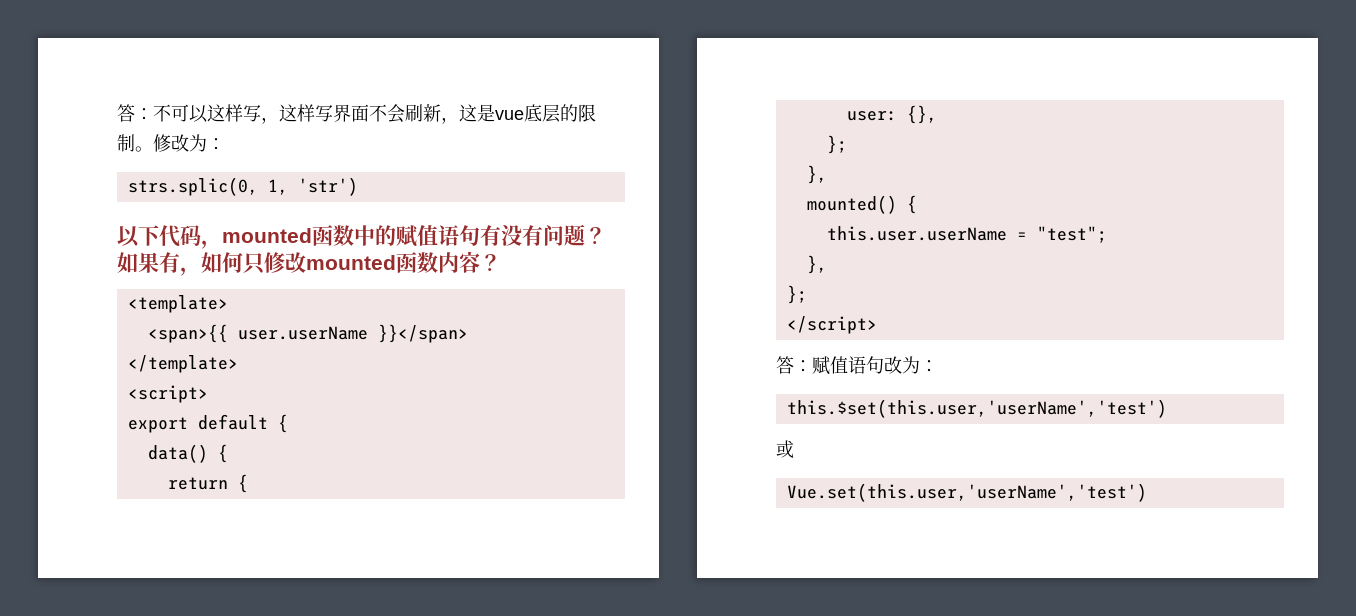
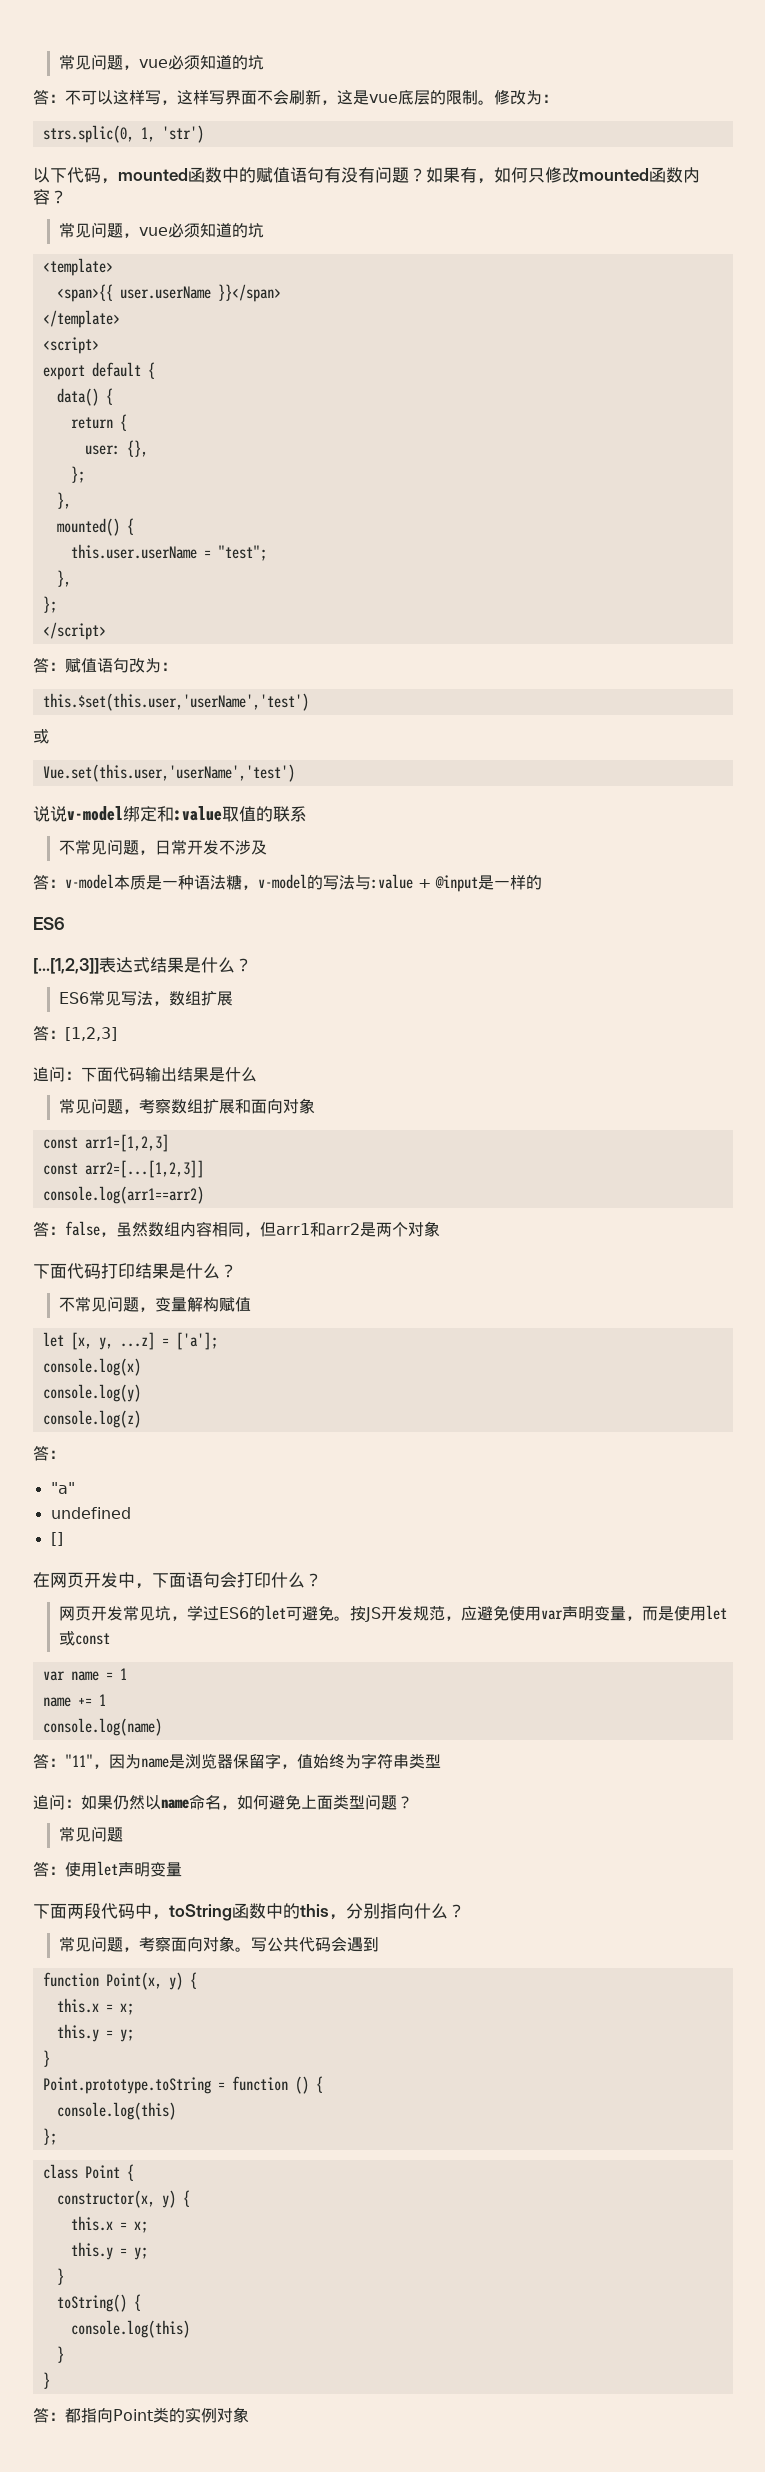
(117, 113) none -> [58,54,264,70] 常见问题，vue必须知道的坑 //
(501, 263) none -> [58,222,264,238] // 常见问题，vue必须知道的坑
(1147, 492) none -> [33,806,307,822] [58,839,267,855] [33,874,542,892] [33,917,65,930] [33,957,252,974] [58,991,233,1006] [33,1025,117,1041] [33,1066,257,1082] [58,1098,315,1114] [42,1134,169,1152] [42,1160,204,1178] [42,1186,204,1204] [33,1221,440,1237] [33,1263,237,1279] [58,1296,251,1312] [42,1332,218,1350] [42,1358,141,1376] [42,1384,141,1402] [42,1410,141,1428] [33,1445,65,1461] [50,1482,75,1494] [50,1507,131,1519] [50,1532,63,1546] [33,1572,322,1589] [58,1605,727,1622] [58,1631,110,1646] [42,1668,127,1681] [42,1694,106,1707] [42,1718,162,1736] [33,1753,441,1769] [33,1794,413,1810] [58,1826,123,1842] [33,1861,182,1877] [33,1903,465,1921] [58,1936,379,1952] [42,1972,197,1990] [56,1998,134,2015] [56,2024,134,2042] [42,2050,50,2067] [42,2076,323,2094] [56,2102,176,2120] [42,2128,57,2145] [42,2164,134,2181] [56,2190,190,2208] [70,2216,148,2233] [70,2242,148,2260] [56,2268,64,2285] [56,2294,141,2312] [70,2320,190,2338] [56,2346,64,2363] [42,2372,50,2389] [33,2407,249,2423] // 说说v-model绑定和:value取值的联系 // 不常见问题，日常开发不涉及 // 答：v-model本质是一种语法糖，v-model的写法与:value + @input是一样的 // ES6 // [...[1,2,3]]表达式结果是什么？ // ES6常见写法，数组扩展 // 答：[1,2,3] // 追问：下面代码输出结果是什么 // 常见问题，考察数组扩展和面向对象 // const arr1=[1,2,3] // const arr2=[...[1,2,3]] // console.log(arr1==arr2) // 答：false，虽然数组内容相同，但arr1和arr2是两个对象 // 下面代码打印结果是什么？ // 不常见问题，变量解构赋值 // let [x, y, ...z] = ['a']; // console.log(x) // console.log(y) // console.log(z) // 答： // "a" // undefined // [] // 在网页开发中，下面语句会打印什么？ // 网页开发常见坑，学过ES6的let可避免。按JS开发规范，应避免使用var声明变量，而是使用let或const // var name = 1 // name += 1 // console.log(name) // 答："11"，因为name是浏览器保留字，值始终为字符串类型 // 追问：如果仍然以name命名，如何避免上面类型问题？ // 常见问题 // 答：使用let声明变量 // 下面两段代码中，toString函数中的this，分别指向什么？ // 常见问题，考察面向对象。写公共代码会遇到 // function Point(x, y) { // this.x = x; // this.y = y; // } // Point.prototype.toString = function () { // console.log(this) // }; // class Point { // constructor(x, y) { // this.x = x; // this.y = y; // } // toString() { // console.log(this) // } // } // 答：都指向Point类的实例对象

